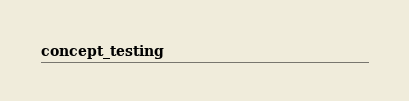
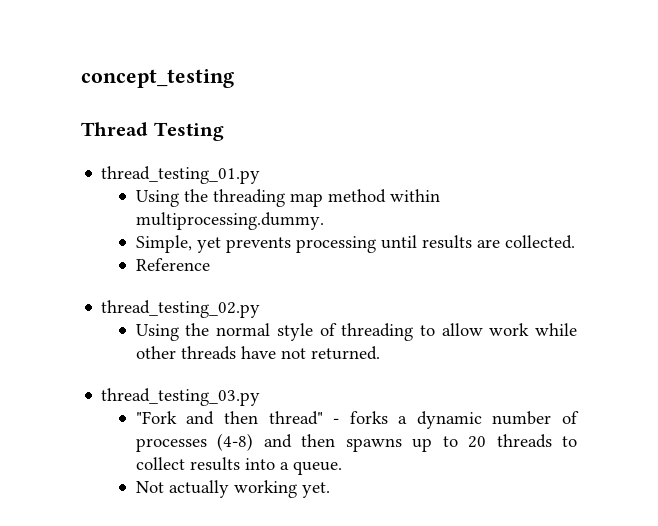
(164, 52) none -> [81,122,224,141] [101,166,261,184] [135,189,440,207] [135,212,324,230] [135,235,575,253] [135,258,210,271] [101,300,261,318] [135,323,577,341] [135,346,380,360] [101,388,261,406] [135,411,580,429] [135,433,577,452] [135,457,342,475] [135,480,330,498] // Thread Testing // thread_testing_01.py // Using the threading map method within multiprocessing.dummy. // Simple, yet prevents processing until results are collected. // Reference // thread_testing_02.py // Using the normal style of threading to allow work while other threads have not returned. // thread_testing_03.py // "Fork and then thread" - forks a dynamic number of processes (4-8) and then spawns up to 20 threads to collect results into a queue. // Not actually working yet.

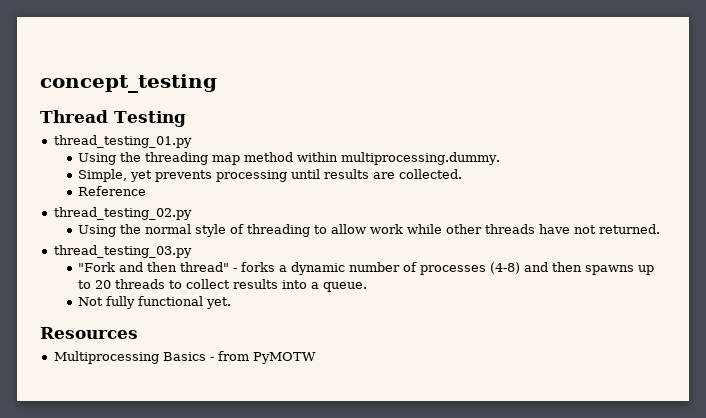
[168,480,297,498] actually working -> [106,296,204,309] fully functional
(330, 490) none -> [40,327,138,339] [53,351,316,364] // Resources // Multiprocessing Basics - from PyMOTW

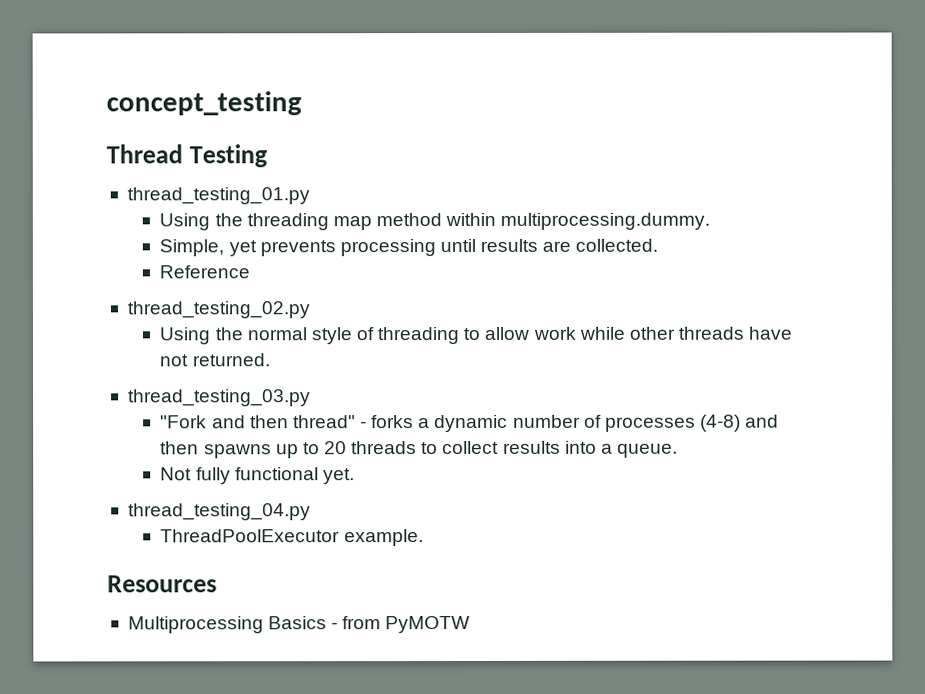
(232, 303) none -> [127,503,311,521] [160,529,424,547] // thread_testing_04.py // ThreadPoolExecutor example.

